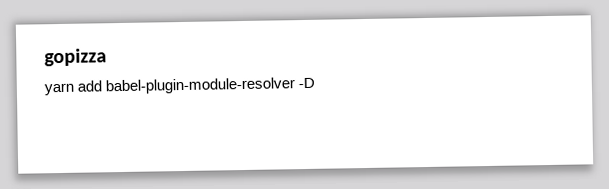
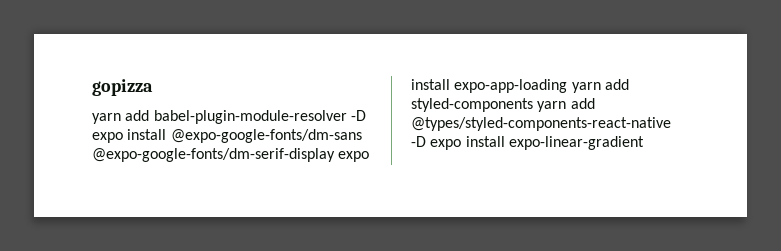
(316, 83) none -> [92,129,362,143] [92,148,370,162] [411,79,629,93] [411,98,595,112] [411,117,671,131] [411,136,644,150] expo install @expo-google-fonts/dm-sans @expo-google-fonts/dm-serif-display expo install expo-app-loading yarn add styled-components yarn add @types/styled-components-react-native -D expo install expo-linear-gradient

